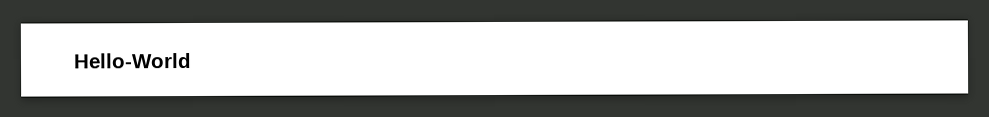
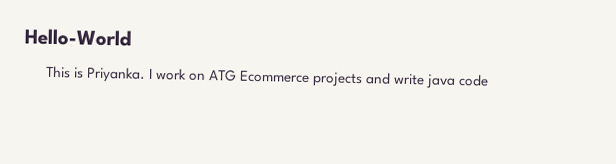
(192, 61) none -> [45,65,490,89] // This is Priyanka. I work on ATG Ecommerce projects and write java code

